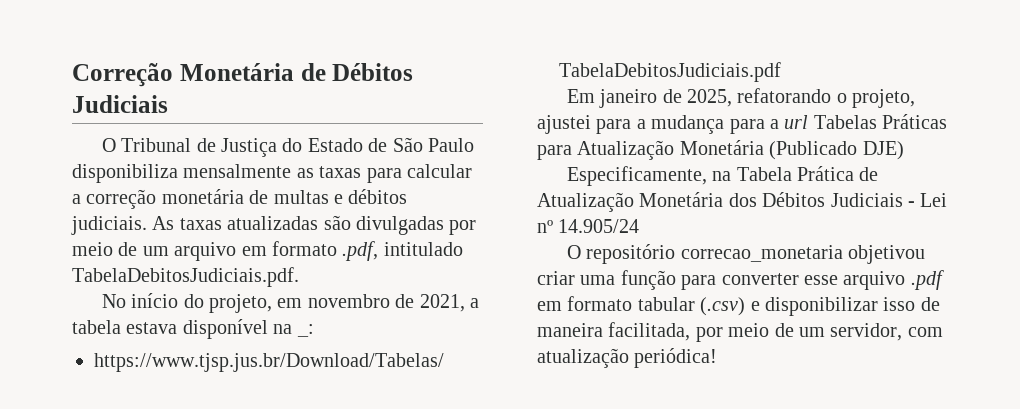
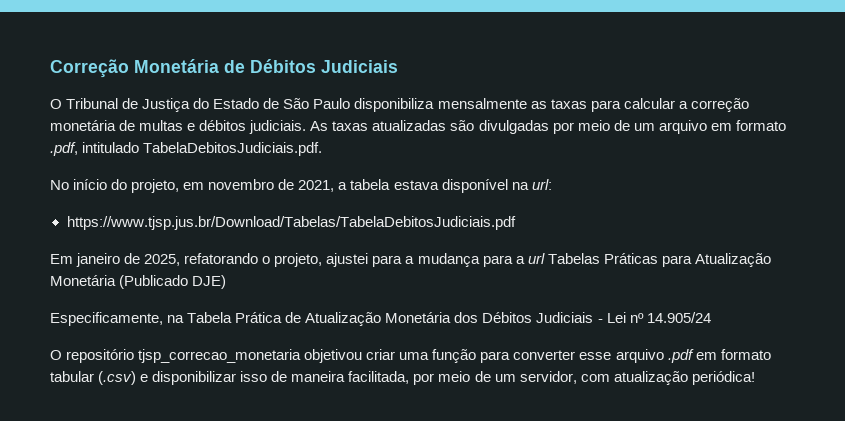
[296,324,314,337] _: -> [531,179,552,190] url:
[680,245,843,262] correcao_monetaria -> [138,349,302,363] tjsp_correcao_monetaria

